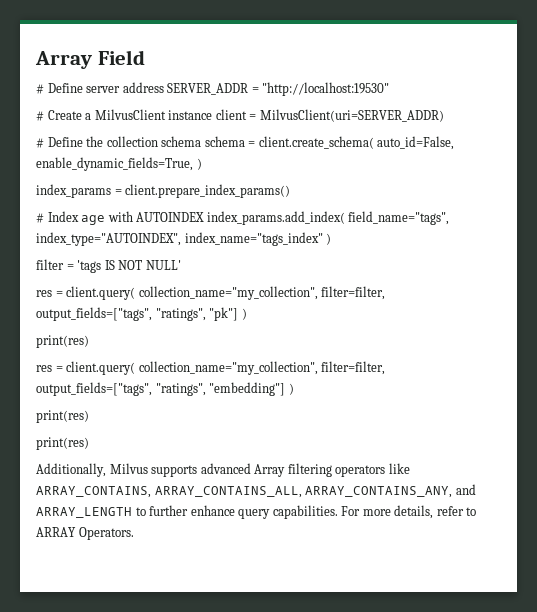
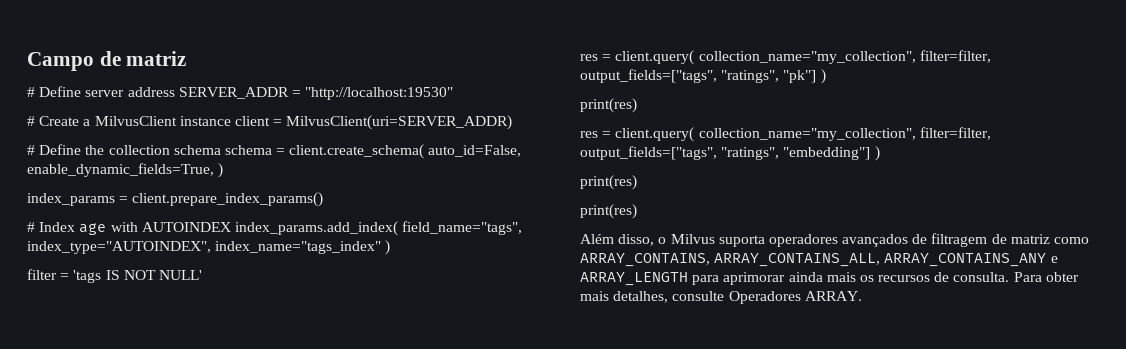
[35,50,145,69] Array Field -> [27,51,187,71] Campo de matriz
[36,463,410,477] [36,484,476,498] [36,505,477,519] [36,527,134,540] Additionally, Milvus supports advanced Array filtering operators like ARRAY_CONTAINS, ARRAY_CONTAINS_ALL, ARRAY_CONTAINS_ANY, and ARRAY_LENGTH to further enhance query capabilities. For more details, refer to ARRAY Operators. -> [580,233,1090,247] [580,253,1058,267] [580,272,1079,286] [580,291,862,304] Além disso, o Milvus suporta operadores avançados de filtragem de matriz como ARRAY_CONTAINS, ARRAY_CONTAINS_ALL, ARRAY_CONTAINS_ANY e ARRAY_LENGTH para aprimorar ainda mais os recursos de consulta. Para obter mais detalhes, consulte Operadores ARRAY.

